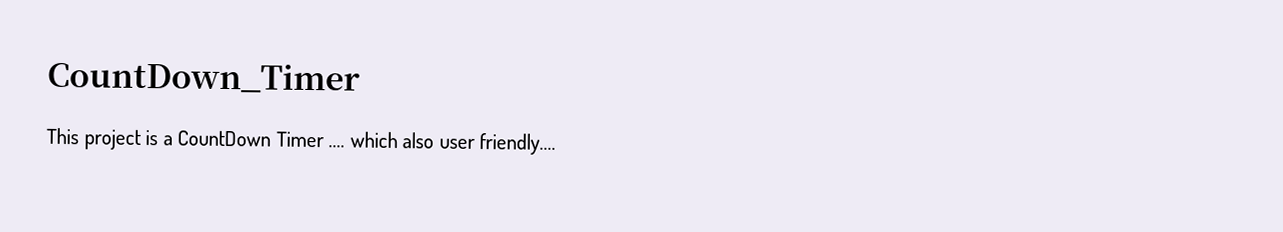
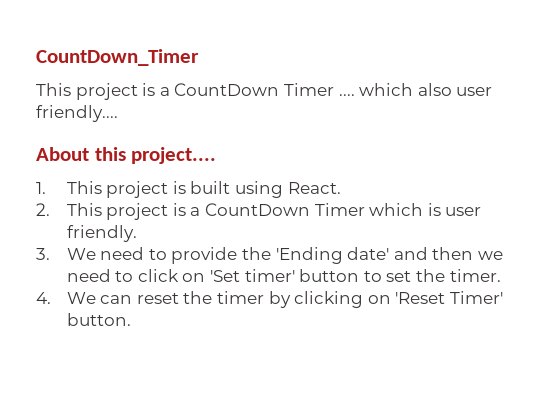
(557, 144) none -> [36,147,217,164] [36,181,341,198] [36,203,482,220] [66,225,137,242] [36,247,503,264] [66,269,501,282] [36,291,503,308] [66,313,131,326] // About this project.... // 1. This project is built using React. // 2. This project is a CountDown Timer which is user friendly. // 3. We need to provide the 'Ending date' and then we need to click on 'Set timer' button to set the timer. // 4. We can reset the timer by clicking on 'Reset Timer' button.

